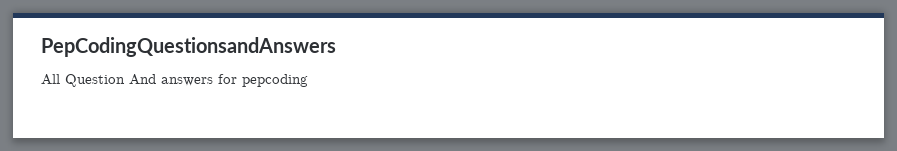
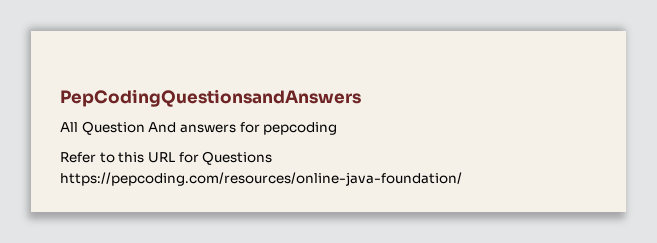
(308, 80) none -> [60,151,273,165] [60,172,462,186] // Refer to this URL for Questions https://pepcoding.com/resources/online-java-foundation/

